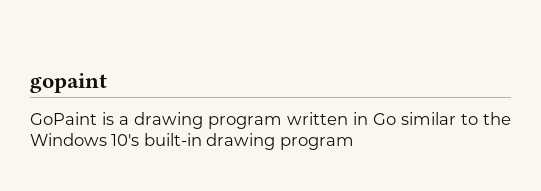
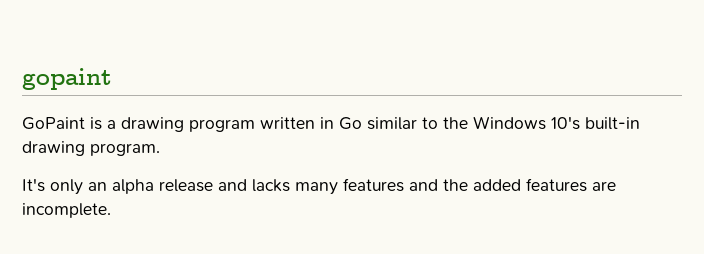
[279,137,354,150] program -> [90,143,160,156] [22,178,616,195] [22,203,111,218] program. // It's only an alpha release and lacks many features and the added features are incomplete.

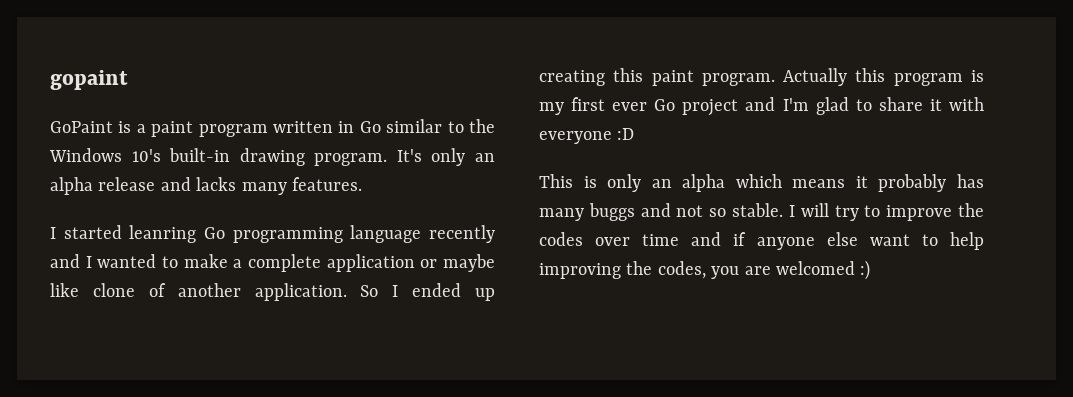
[121,117,184,132] drawing -> [151,121,194,137] paint
(160, 149) // -> (388, 159) none
[343,178,616,192] [22,203,111,218] features and the added features are incomplete. -> [292,177,362,191] [50,225,495,243] [50,254,496,272] [50,283,495,301] [539,68,984,86] [539,97,985,116] [539,128,635,144] [539,174,984,192] [539,203,984,221] [539,232,984,250] [539,260,871,280] features. // I started leanring Go programming language recently and I wanted to make a complete application or maybe like clone of another application. So I ended up creating this paint program. Actually this program is my first ever Go project and I'm glad to share it with everyone :D // This is only an alpha which means it probably has many buggs and not so stable. I will try to improve the codes over time and if anyone else want to help improving the codes, you are welcomed :)

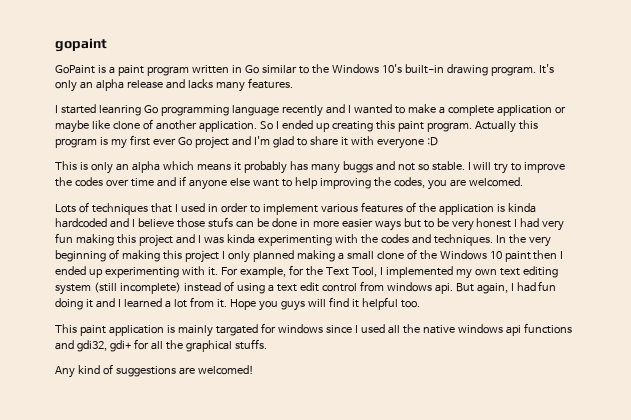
[776,260,871,280] welcomed :) -> [468,177,523,187] [55,202,536,215] [55,217,565,231] [55,233,551,247] [55,249,564,263] [55,265,558,279] [55,281,557,295] [55,297,420,311] [55,323,572,337] [55,339,267,352] [55,364,254,378] welcomed. // Lots of techniques that I used in order to implement various features of the application is kinda hardcoded and I believe those stufs can be done in more easier ways but to be very honest I had very fun making this project and I was kinda experimenting with the codes and techniques. In the very beginning of making this project I only planned making a small clone of the Windows 10 paint then I ended up experimenting with it. For example, for the Text Tool, I implemented my own text editing system (still incomplete) instead of using a text edit control from windows api. But again, I had fun doing it and I learned a lot from it. Hope you guys will find it helpful too. // This paint application is mainly targated for windows since I used all the native windows api functions and gdi32, gdi+ for all the graphical stuffs. // Any kind of suggestions are welcomed!

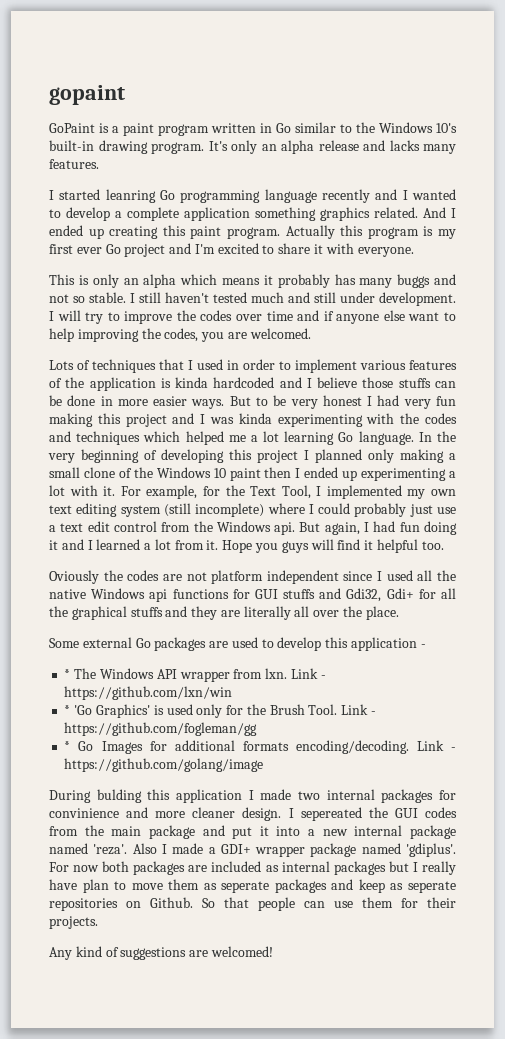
[407,104,436,114] make -> [66,207,110,221] develop
[554,106,566,114] [55,119,273,133] or maybe like clone of another application. So -> [255,207,446,221] something graphics related. And
[272,136,294,148] glad -> [217,243,259,254] excited
[376,137,438,149] everyone :D -> [357,247,414,257] everyone.
(471, 166) none -> [139,292,456,306] [49,311,54,321] still haven't tested much and still under development. I
[207,217,233,228] stufs -> [398,378,431,388] stuffs
[374,218,421,231] ways but -> [191,396,251,409] ways. But
[433,234,493,246] techniques. -> [76,431,414,445] techniques which helped me a lot learning Go language.
[121,250,160,262] making -> [161,449,224,463] developing
[227,250,294,263] only planned -> [315,449,394,463] planned only
(179, 272) none -> [449,471,457,478] [49,485,65,496] a lot
[183,281,265,294] instead of using -> [267,503,457,517] where I could probably just use
[386,282,432,292] windows -> [193,521,271,532] the Windows
[55,323,323,337] This paint application is mainly targated for windows -> [49,570,339,584] Oviously the codes are not platform independent
[457,324,503,334] windows -> [91,588,146,599] Windows
[55,339,267,352] and gdi32, gdi+ for all the graphical stuffs. -> [232,588,457,602] [49,606,399,620] [49,637,426,651] [64,668,326,682] [64,686,233,700] [64,704,376,718] [64,722,258,736] [64,740,456,754] [64,758,264,772] [49,789,457,803] [49,807,457,821] [49,825,456,839] [49,843,457,857] [49,861,456,875] [49,879,456,893] [49,897,456,911] [49,916,98,929] for GUI stuffs and Gdi32, Gdi+ for all the graphical stuffs and they are literally all over the place. // Some external Go packages are used to develop this application - // * The Windows API wrapper from lxn. Link - https://github.com/lxn/win // * 'Go Graphics' is used only for the Brush Tool. Link - https://github.com/fogleman/gg // * Go Images for additional formats encoding/decoding. Link - https://github.com/golang/image // During bulding this application I made two internal packages for convinience and more cleaner design. I sepereated the GUI codes from the main package and put it into a new internal package named 'reza'. Also I made a GDI+ wrapper package named 'gdiplus'. For now both packages are included as internal packages but I really have plan to move them as seperate packages and keep as seperate repositories on Github. So that people can use them for their projects.

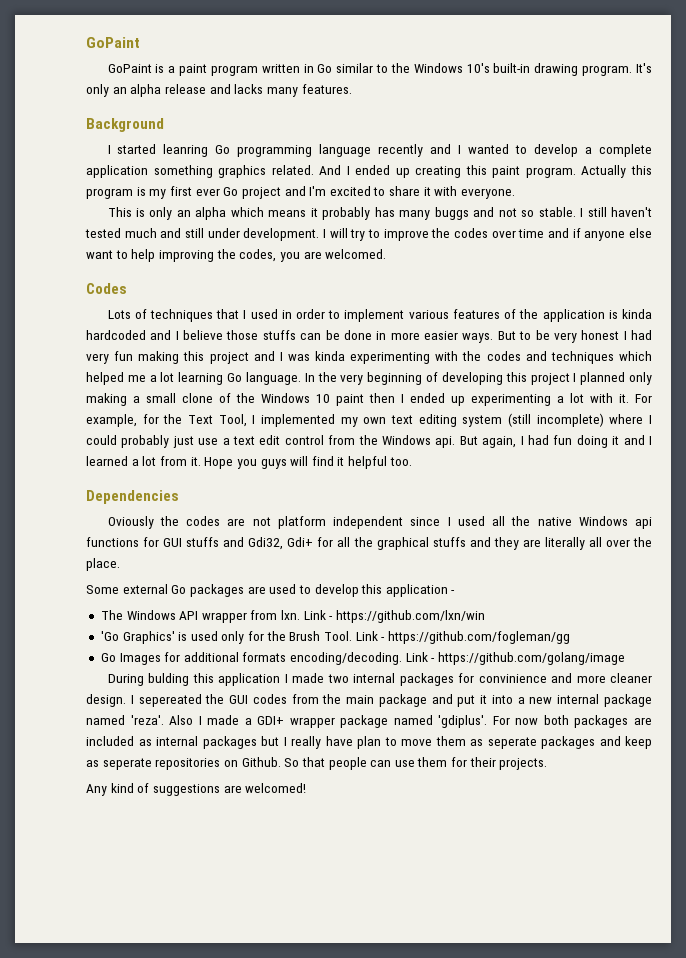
[49,85,125,105] gopaint -> [86,37,140,48] GoPaint
(99, 164) none -> [86,118,164,132] // Background
(311, 333) none -> [86,283,127,294] // Codes
(444, 545) none -> [86,490,179,504] // Dependencies
[64,669,71,679] * -> (456, 592) none
[64,705,71,715] * -> (486, 616) none
[64,741,71,751] * -> (570, 637) none

